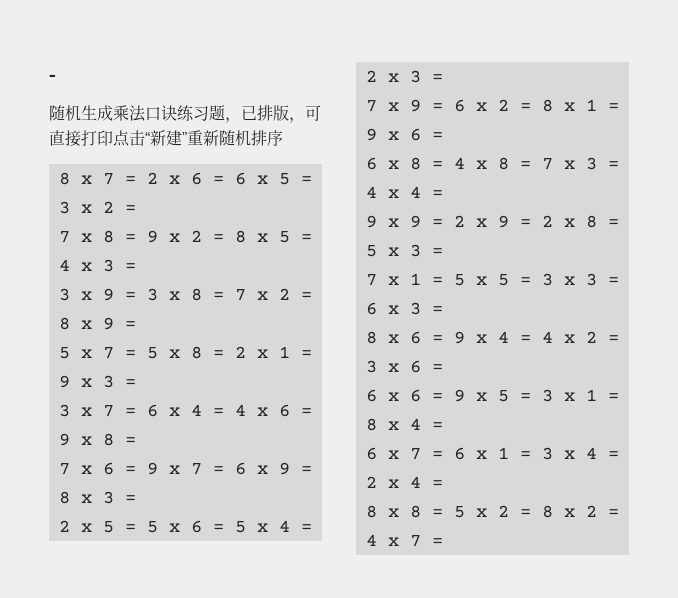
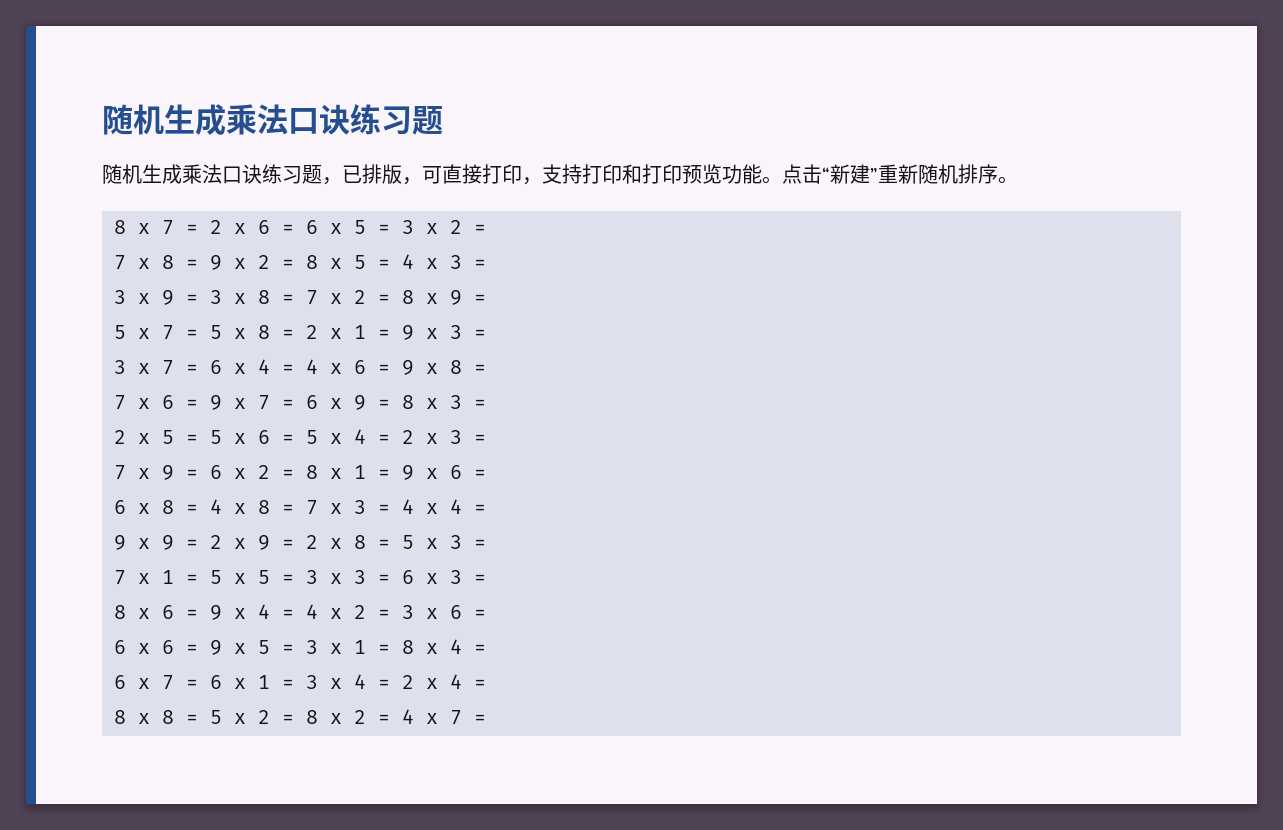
[49,74,56,82] - -> [102,104,443,135] 随机生成乘法口诀练习题
(113, 138) none -> [522,164,782,185] ，支持打印和打印预览功能。
(283, 138) none -> [998,176,1018,184] 。

